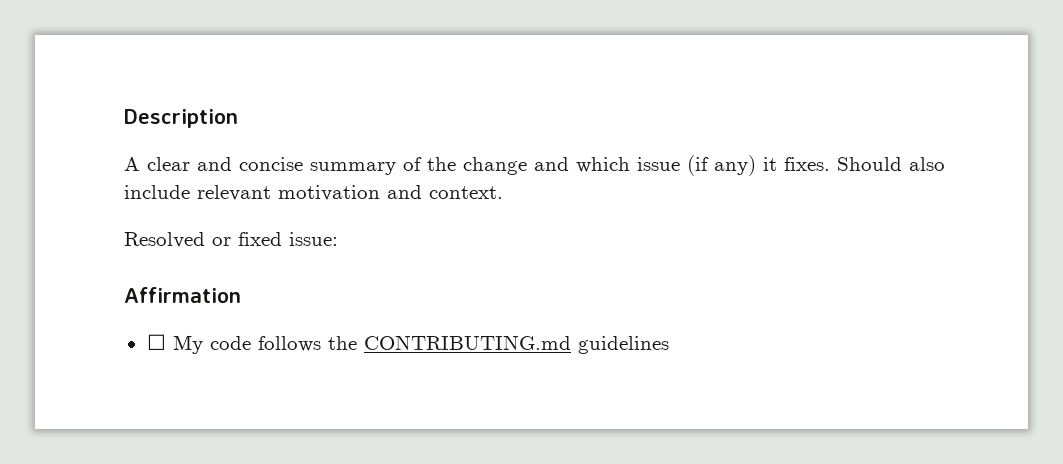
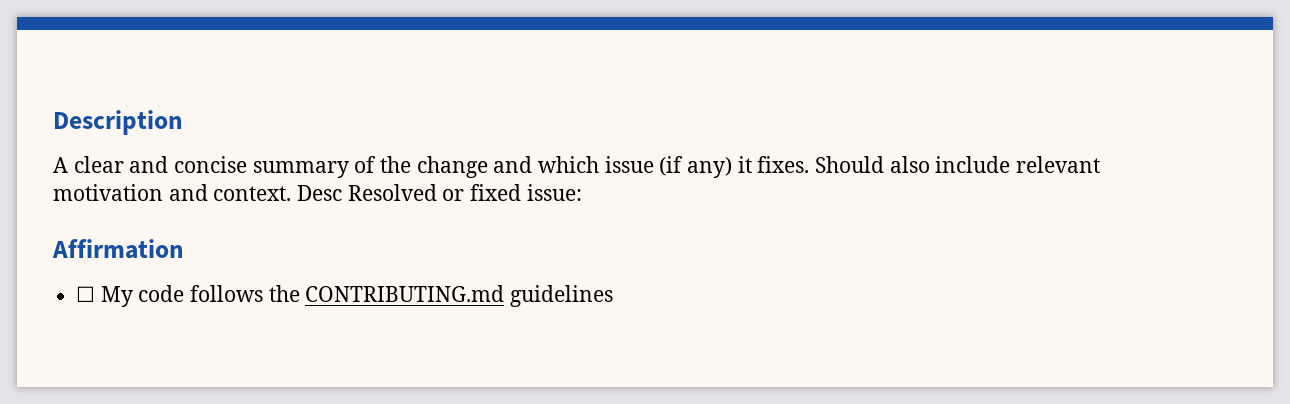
(503, 192) // -> [297,185,343,201] Desc

